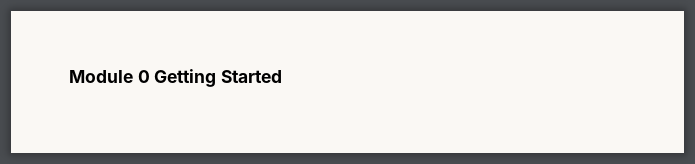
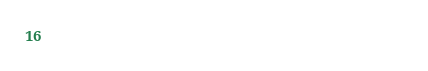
[69,69,283,87] Module 0 Getting Started -> [25,31,41,41] 16

